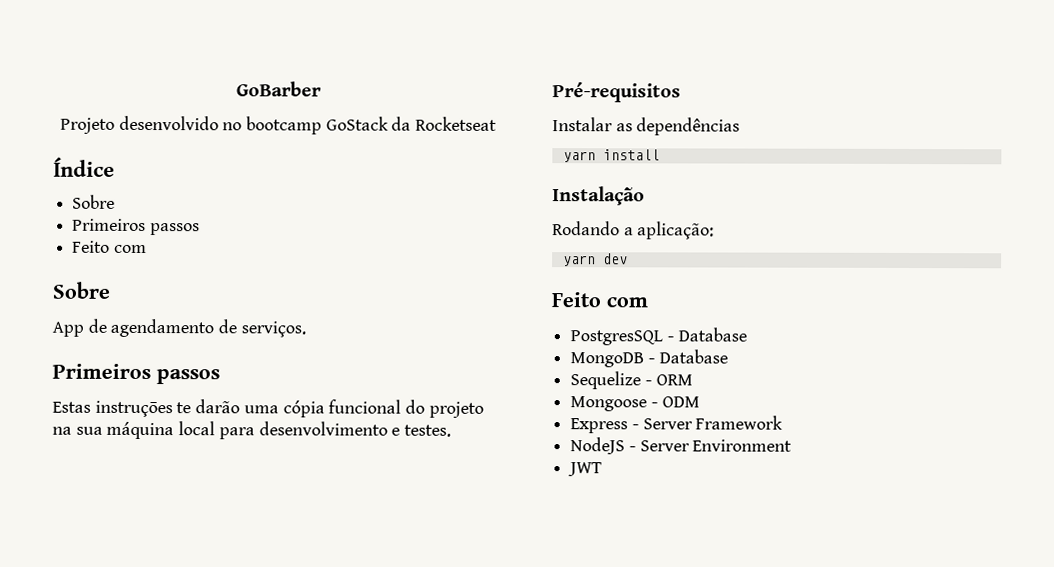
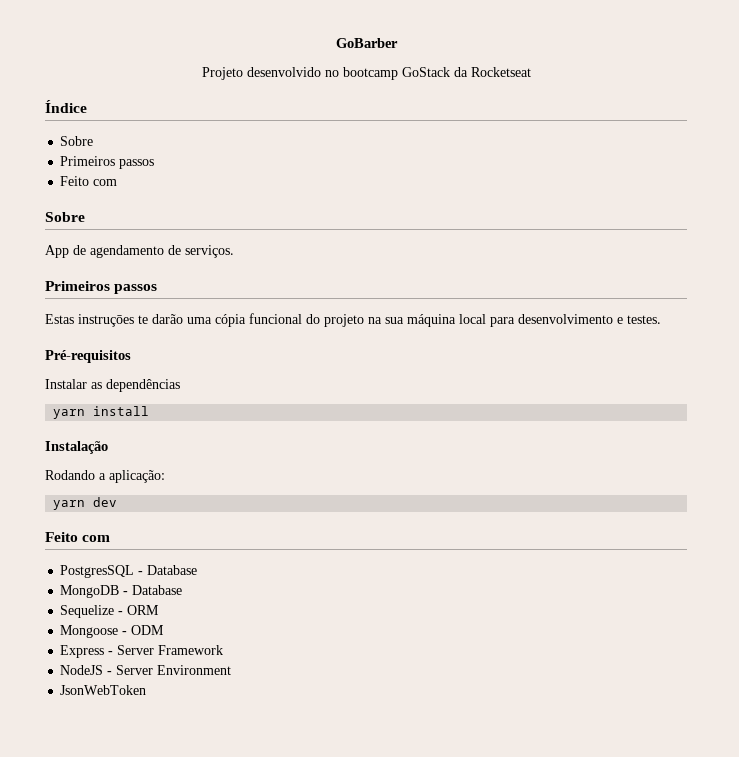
[568,462,603,477] JWT -> [60,685,147,695] JsonWebToken

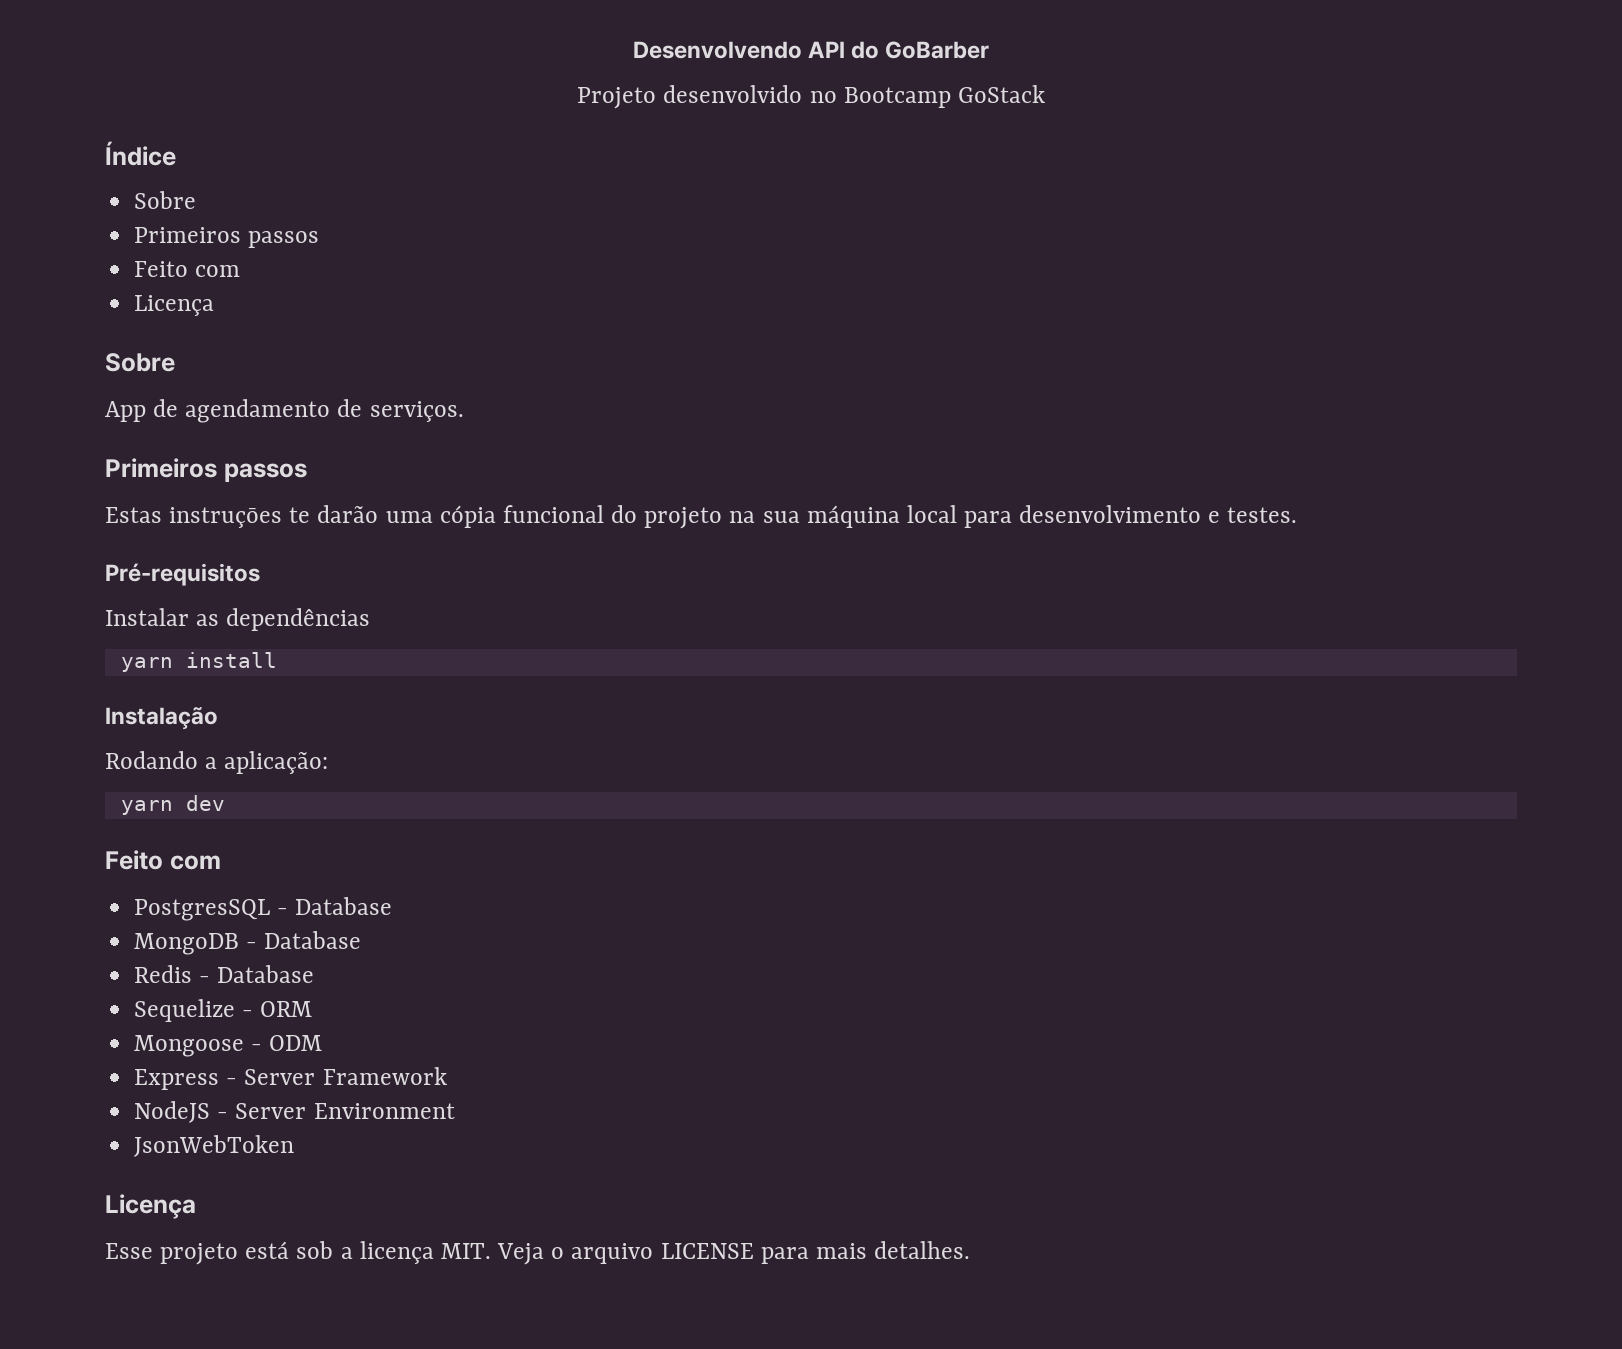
(335, 43) none -> [632,41,880,59] Desenvolvendo API do
[342,67,398,80] bootcamp -> [843,87,951,108] Bootcamp
[453,67,531,77] da Rocketseat -> (1045, 94) none
(118, 182) none -> [134,295,215,316] // Licença
(183, 590) none -> [134,965,315,983] // Redis - Database
(147, 690) none -> [105,1194,196,1219] [105,1241,971,1265] // Licença // Esse projeto está sob a licença MIT. Veja o arquivo LICENSE para mais detalhes.

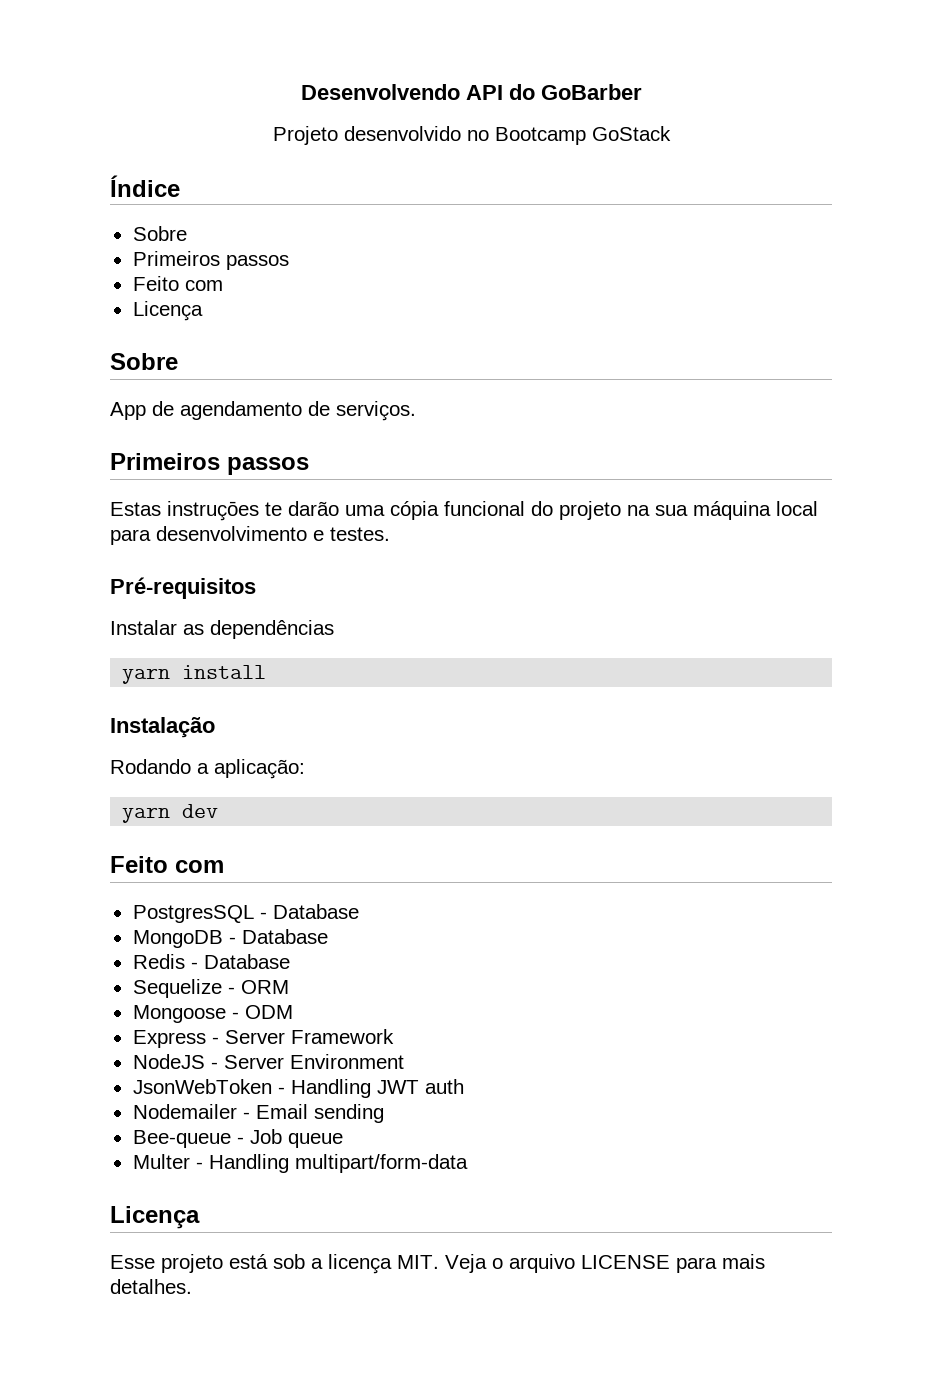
(295, 1146) none -> [277,1079,464,1098] [132,1104,384,1123] [132,1129,343,1148] [132,1154,468,1173] - Handling JWT auth // Nodemailer - Email sending // Bee-queue - Job queue // Multer - Handling multipart/form-data

